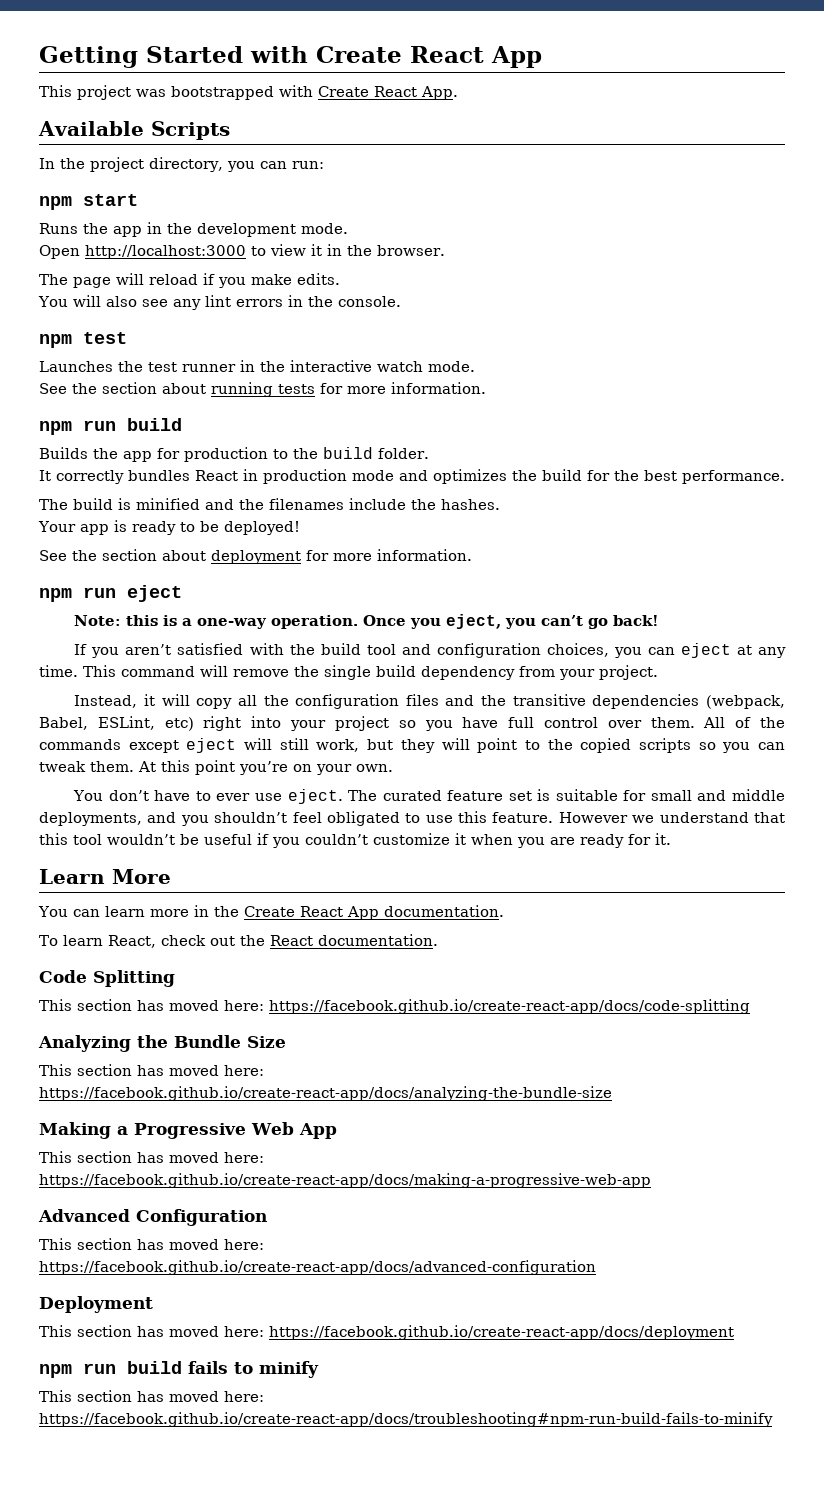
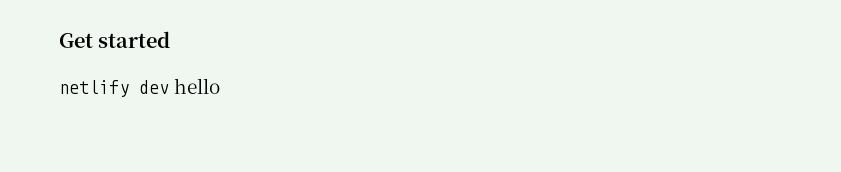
[39,46,542,68] [39,85,458,100] [38,121,230,140] [39,157,324,172] [39,194,138,210] [39,222,348,237] [39,244,445,259] [39,273,340,288] [38,295,401,310] [39,332,127,348] [39,360,475,372] [39,382,486,397] [39,418,182,435] [39,447,429,462] [39,469,785,484] [39,498,500,510] [38,520,300,535] [39,549,472,564] [39,585,182,602] [74,614,660,629] [74,643,786,658] [39,665,658,680] [74,694,785,709] [39,716,785,731] [39,738,785,753] [39,760,393,775] [73,789,785,804] [39,811,785,826] [39,833,671,848] [39,869,171,884] [38,905,504,920] [39,934,438,948] [39,970,175,987] [39,999,750,1014] [38,1035,286,1052] [39,1064,264,1076] [39,1086,612,1101] [39,1122,337,1139] [39,1151,264,1163] [39,1173,651,1188] [38,1209,267,1226] [39,1238,264,1250] [39,1260,596,1275] [39,1296,153,1313] [39,1325,734,1340] [39,1361,319,1378] [39,1390,264,1402] [39,1412,773,1427] Getting Started with Create React App // This project was bootstrapped with Create React App. // Available Scripts // In the project directory, you can run: // npm start // Runs the app in the development mode. // Open http://localhost:3000 to view it in the browser. // The page will reload if you make edits. // You will also see any lint errors in the console. // npm test // Launches the test runner in the interactive watch mode. // See the section about running tests for more information. // npm run build // Builds the app for production to the build folder. // It correctly bundles React in production mode and optimizes the build for the best performance. // The build is minified and the filenames include the hashes. // Your app is ready to be deployed! // See the section about deployment for more information. // npm run eject // Note: this is a one-way operation. Once you eject, you can’t go back! // If you aren’t satisfied with the build tool and configuration choices, you can eject at any time. This command will remove the single build dependency from your project. // Instead, it will copy all the configuration files and the transitive dependencies (webpack, Babel, ESLint, etc) right into your project so you have full control over them. All of the commands except eject will still work, but they will point to the copied scripts so you can tweak them. At this point you’re on your own. // You don’t have to ever use eject. The curated feature set is suitable for small and middle deployments, and you shouldn’t feel obligated to use this feature. However we understand that this tool wouldn’t be useful if you couldn’t customize it when you are ready for it. // Learn More // You can learn more in the Create React App documentation. // To learn React, check out the React documentation. // Code Splitting // This section has moved here: https://facebook.github.io/create-react-app/docs/code-splitting // Analyzing the Bundle Size // This section has moved here: https://facebook.github.io/create-react-app/docs/analyzing-the-bundle-size // Making a Progressive Web App // This section has moved here: https://facebook.github.io/create-react-app/docs/making-a-progressive-web-app // Advanced Configuration // This section has moved here: https://facebook.github.io/create-react-app/docs/advanced-configuration // Deployment // This section has moved here: https://facebook.github.io/create-react-app/docs/deployment // npm run build fails to minify // This section has moved here: https://facebook.github.io/create-react-app/docs/troubleshooting#npm-run-build-fails-to-minify -> [59,31,171,48] [59,78,221,97] Get started // netlify dev hello

